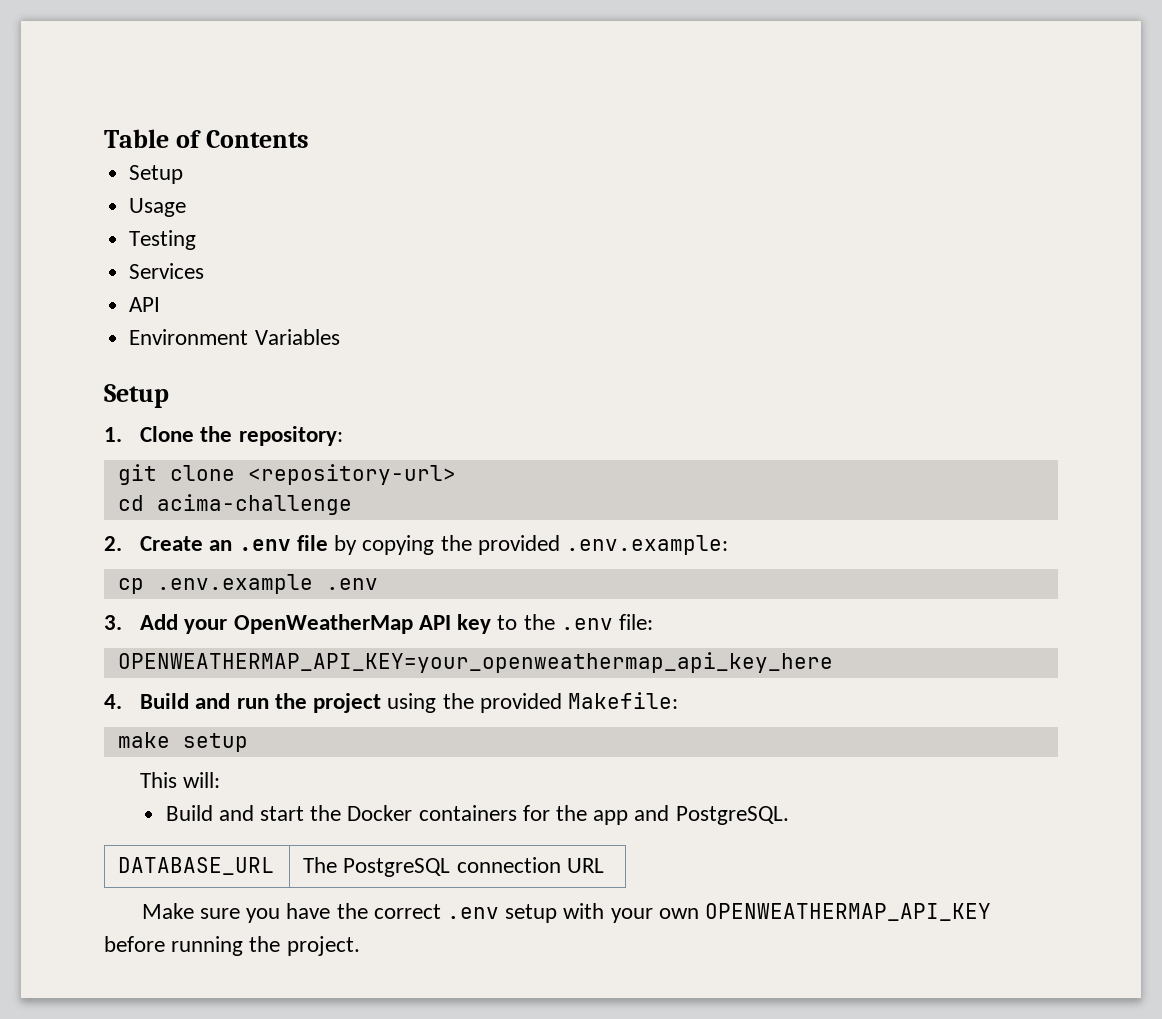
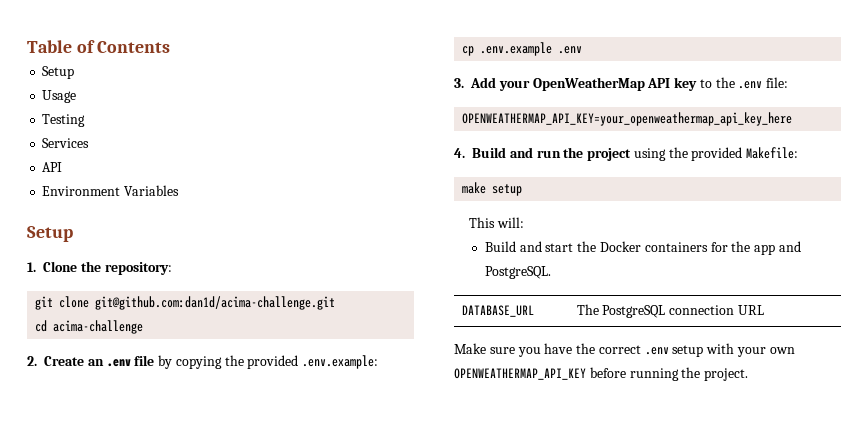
[247,464,456,485] <repository-url> -> [95,296,336,310] git@github.com:dan1d/acima-challenge.git

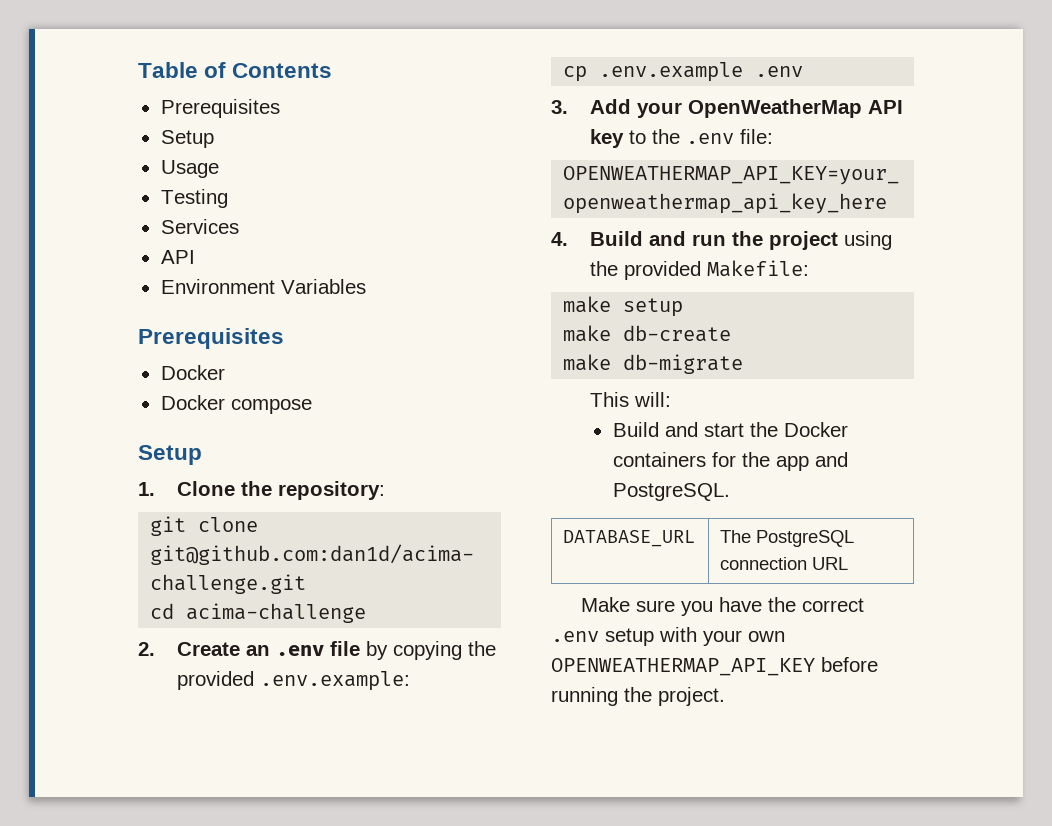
(171, 47) none -> [160,99,280,118] // Prerequisites
(180, 190) none -> [138,328,284,349] [160,365,225,380] [160,395,312,414] // Prerequisites // Docker // Docker compose
(523, 190) none -> [563,325,732,342] [563,354,744,374] // make db-create // make db-migrate

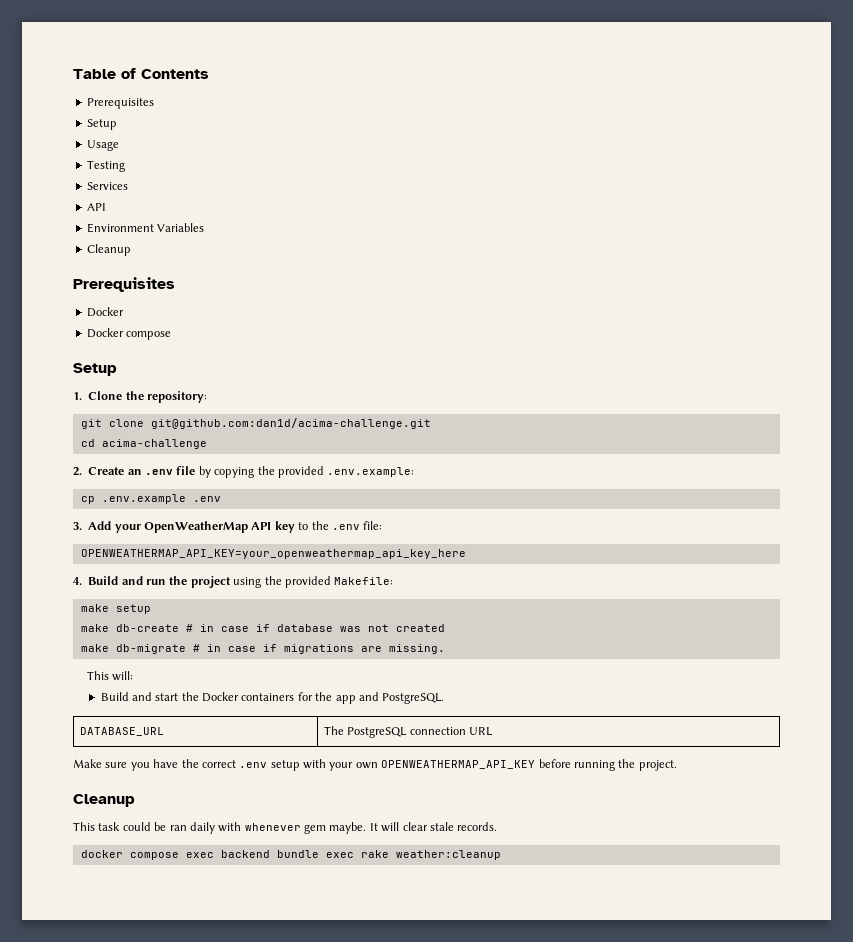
(366, 286) none -> [86,244,131,256] // Cleanup
[563,354,744,374] // make db-migrate -> [185,624,445,632] [80,644,445,654] # in case if database was not created // make db-migrate # in case if migrations are missing.
(725, 696) none -> [73,794,135,807] [73,822,498,834] [80,850,501,860] // Cleanup // This task could be ran daily with whenever gem maybe. It will clear stale records. // docker compose exec backend bundle exec rake weather:cleanup

